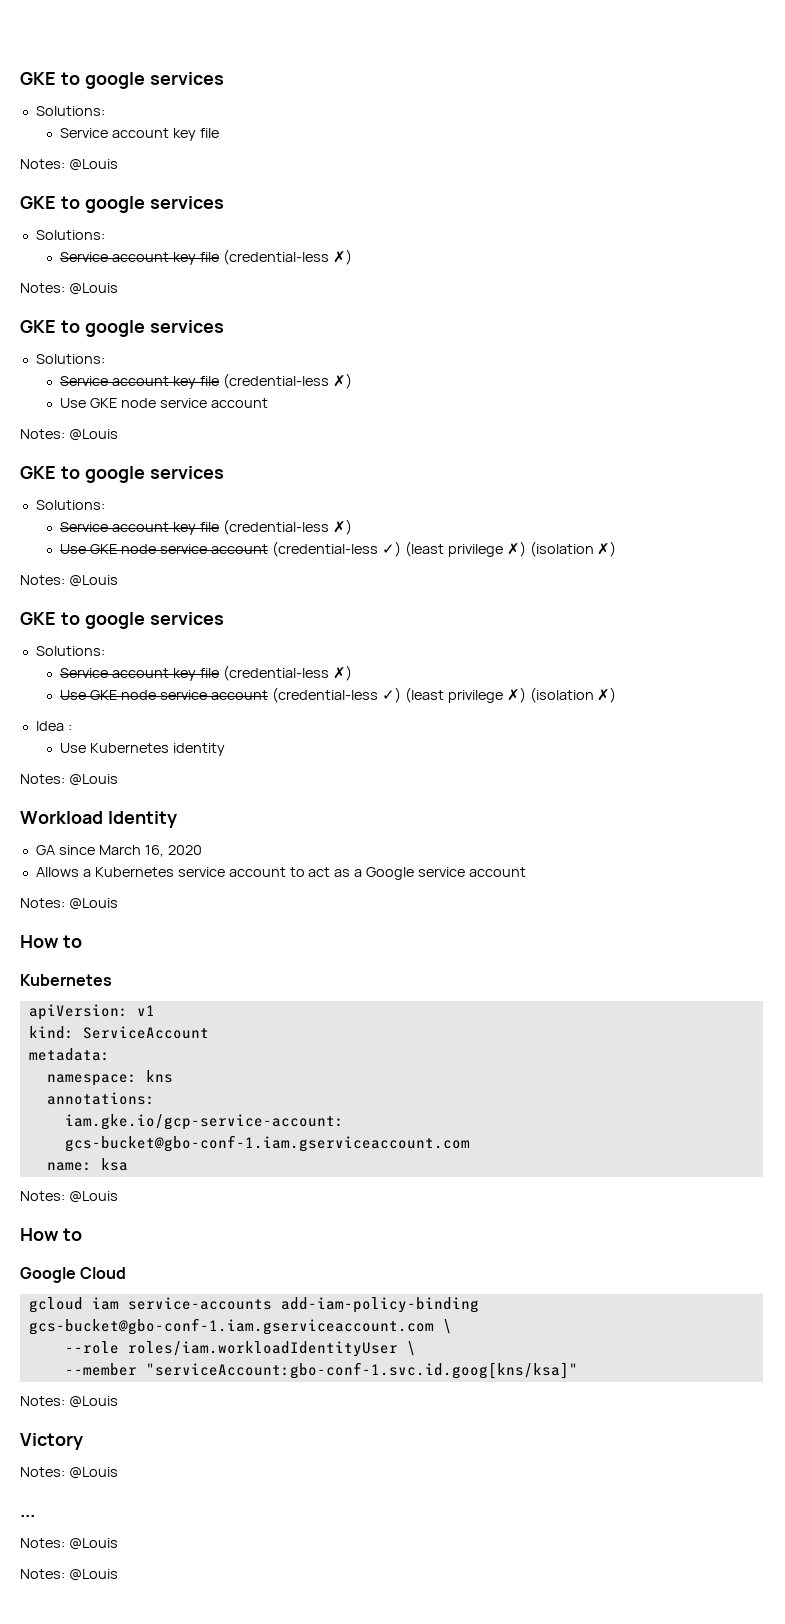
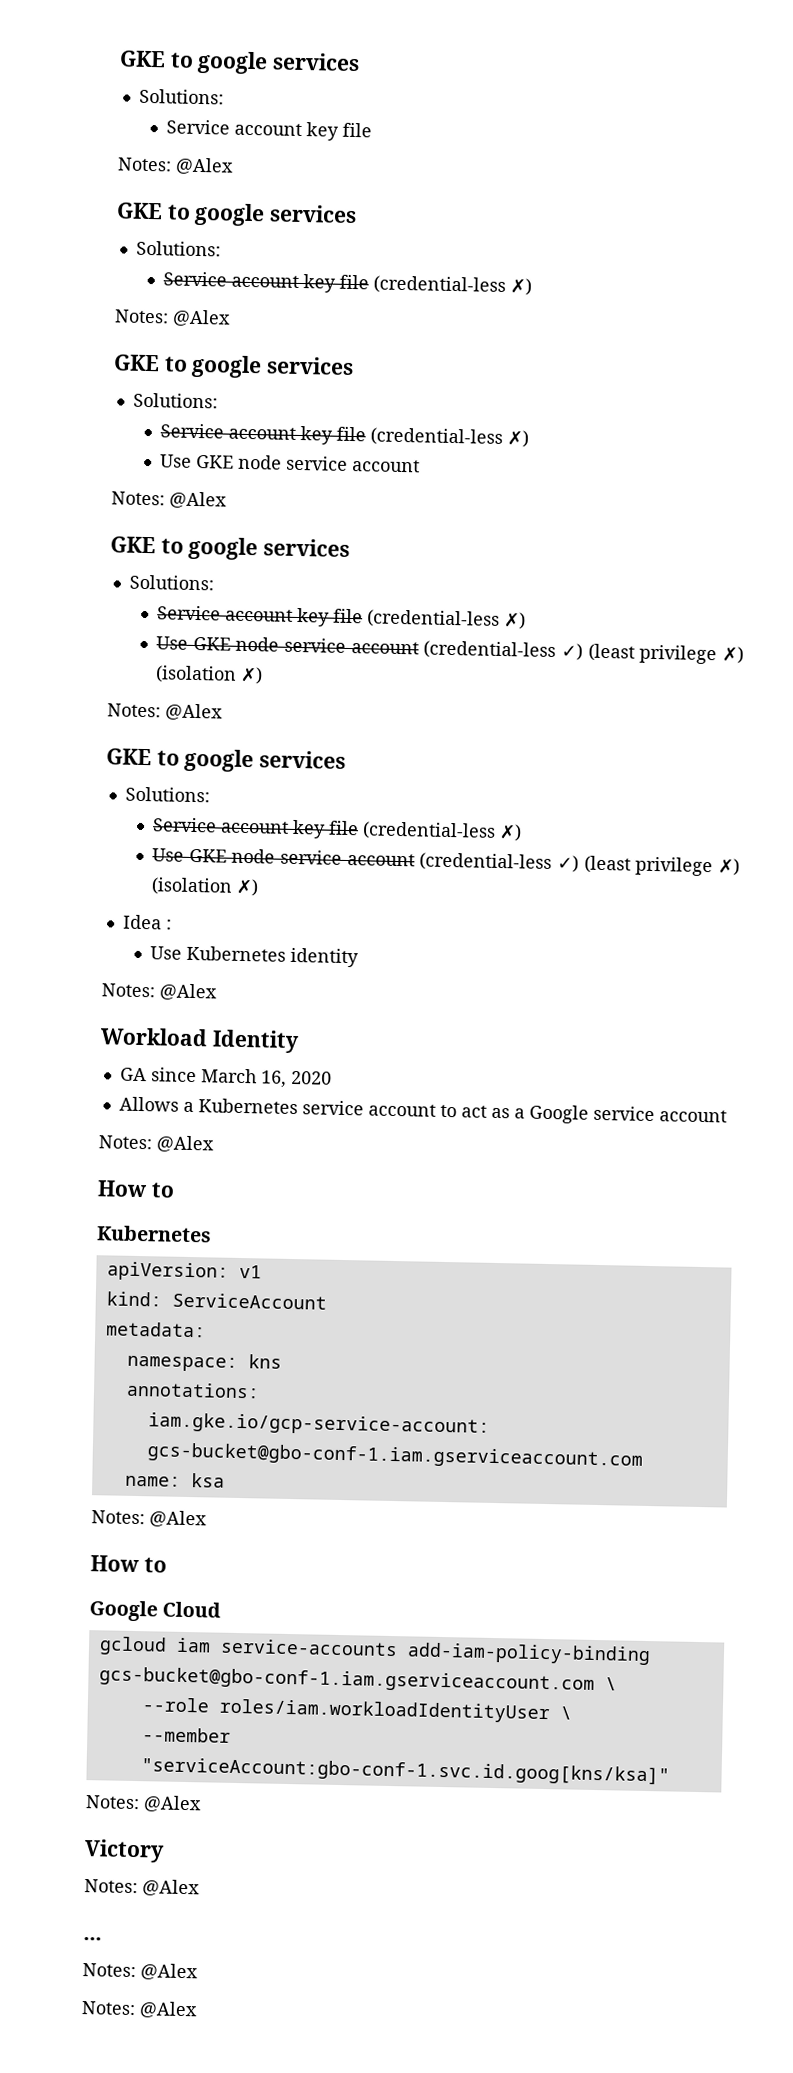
[68,159,118,171] @Louis -> [175,157,234,175] @Alex
[68,283,118,295] @Louis -> [172,309,231,327] @Alex
[68,429,118,441] @Louis -> [169,491,227,509] @Alex
[68,575,118,587] @Louis -> [165,703,223,721] @Alex
[68,774,118,786] @Louis -> [159,983,217,1001] @Alex
[68,898,118,910] @Louis -> [156,1135,215,1153] @Alex
[68,1191,118,1203] @Louis -> [149,1510,207,1528] @Alex
[68,1396,118,1408] @Louis -> [143,1795,202,1813] @Alex
[68,1467,118,1479] @Louis -> [142,1879,200,1897] @Alex
[68,1538,118,1550] [20,1569,118,1581] @Louis // Notes: @Louis -> [140,1963,198,1981] [81,2001,198,2019] @Alex // Notes: @Alex

